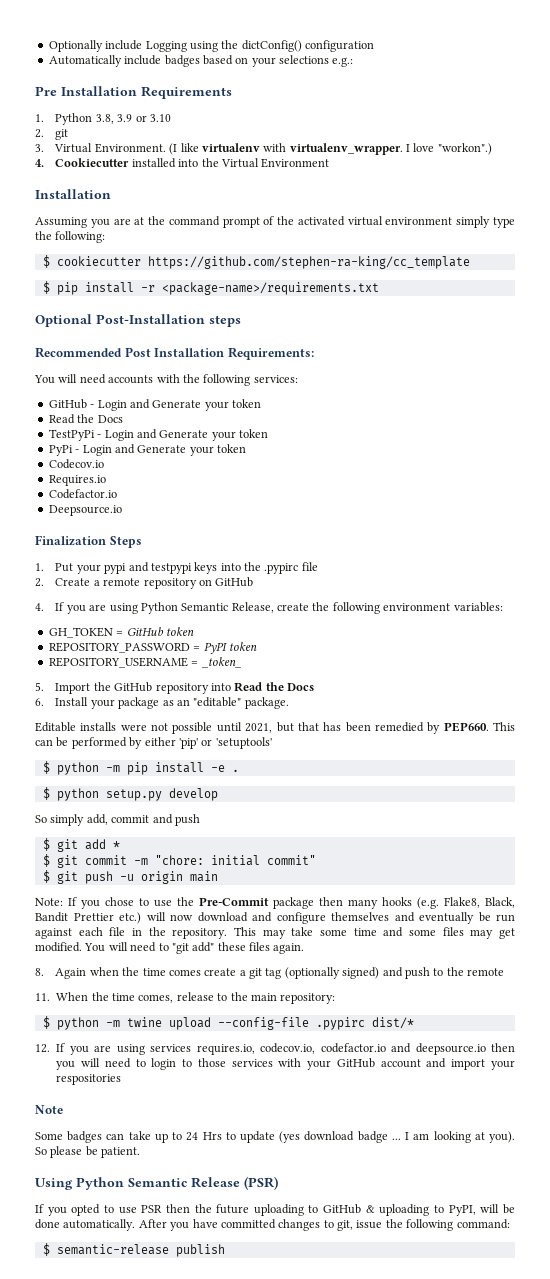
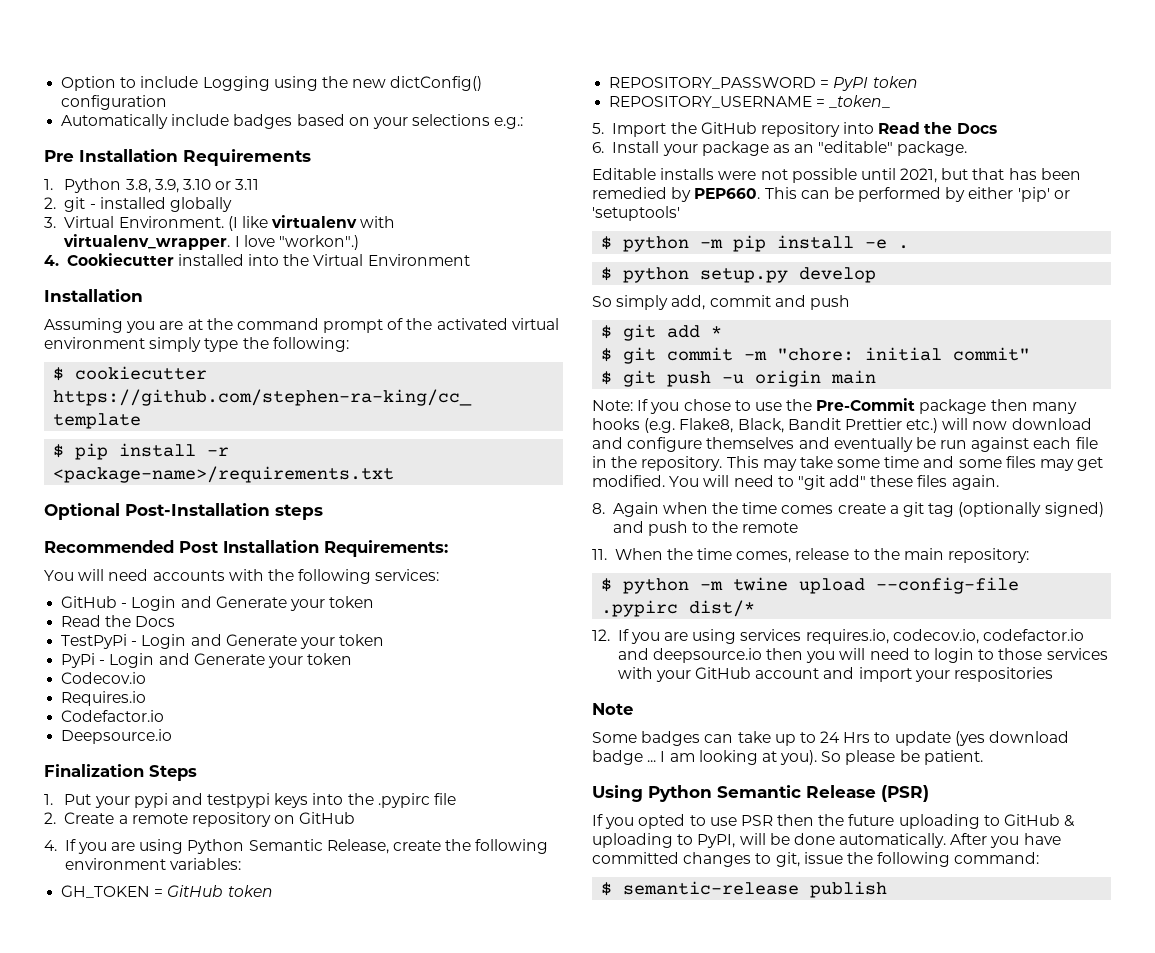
[48,40,103,52] Optionally -> [61,76,137,91] Option to
(239, 44) none -> [352,79,387,88] new
[117,114,171,122] 3.9 or 3.10 -> [154,179,260,193] 3.9, 3.10 or 3.11
(69, 134) none -> [89,197,232,212] - installed globally

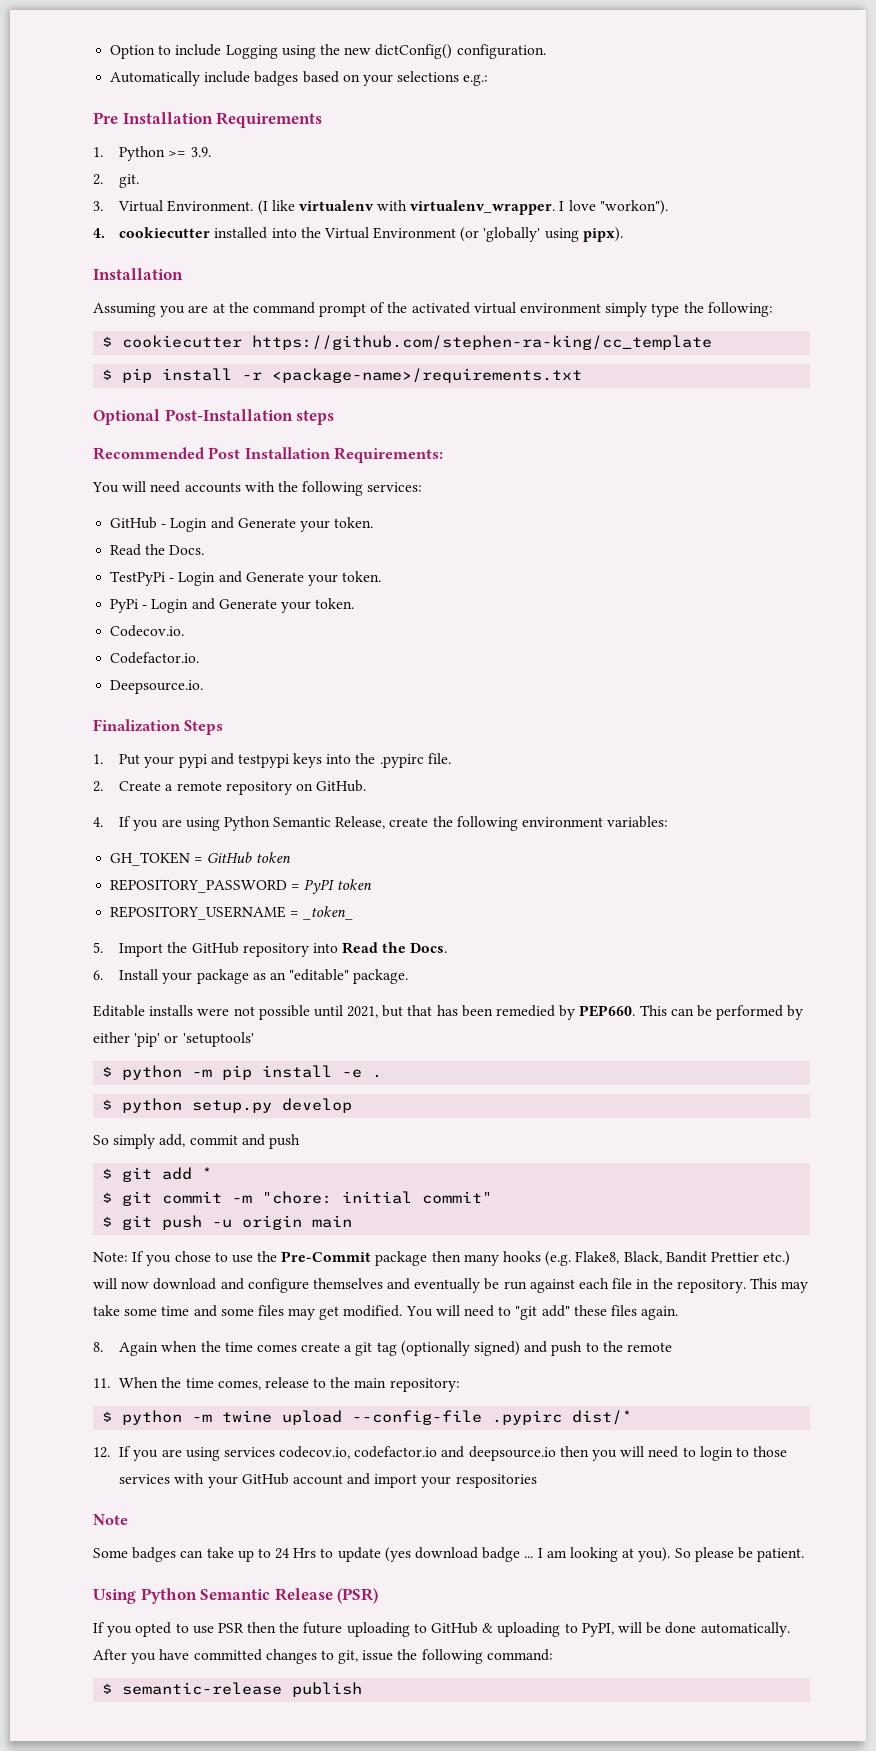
[61,95,168,110] configuration -> [456,44,546,59] configuration.
[125,179,260,193] [44,197,232,212] 3.8, 3.9, 3.10 or 3.11 // 2. git - installed globally -> [168,147,211,157] [93,174,140,188] >= 3.9. // 2. git.
[278,235,359,250] [44,253,174,266] "workon".) // 4. Cookiecutter -> [599,200,668,215] [93,227,211,238] "workon"). // 4. cookiecutter
(470, 260) none -> [460,227,623,242] (or 'globally' using pipx).
[329,596,375,608] [61,615,176,627] token // Read the Docs -> [334,517,374,528] [110,544,205,556] token. // Read the Docs.
[339,634,385,646] token -> [342,571,382,582] token.
[307,653,353,665] [61,672,147,684] [61,691,147,706] [61,710,165,722] [61,729,173,744] token // Codecov.io // Requires.io // Codefactor.io // Deepsource.io -> [315,598,355,609] [110,625,185,637] [110,652,200,664] [110,680,204,694] token. // Codecov.io. // Codefactor.io. // Deepsource.io.
[433,793,456,805] file -> [427,753,451,764] file.
[299,812,356,824] GitHub -> [316,780,367,792] GitHub.
[956,123,997,134] Docs -> [410,943,448,953] Docs.
[805,629,889,644] requires.io, -> (275, 1452) none

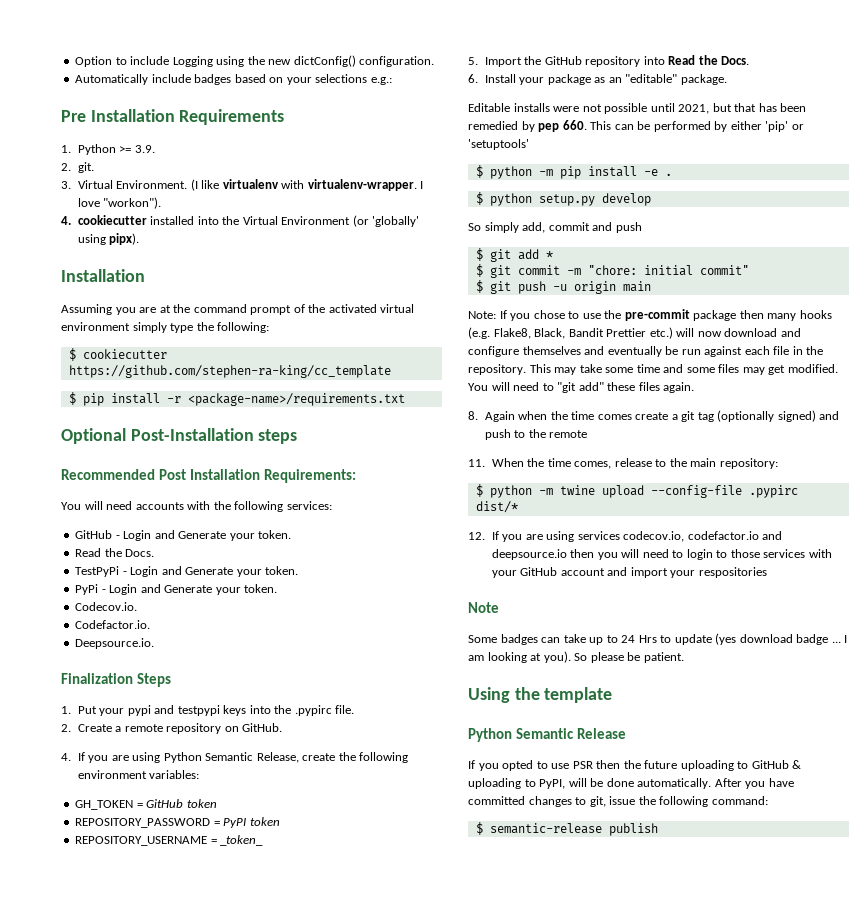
[410,200,556,215] virtualenv_wrapper. -> [307,179,417,191] virtualenv-wrapper.
[579,1005,636,1017] PEP660. -> [538,120,587,132] pep 660.
[281,1251,372,1262] Pre-Commit -> [624,309,690,321] pre-commit
(136, 1596) none -> [514,687,613,703] the template //
[337,1588,379,1604] (PSR) -> (627, 733) none

